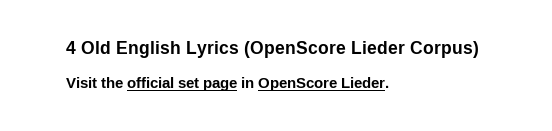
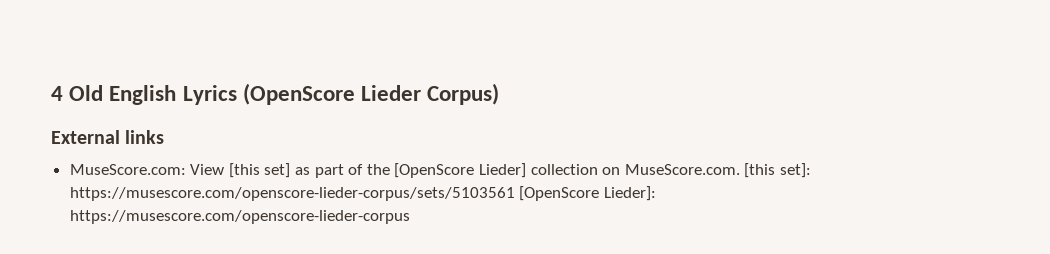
[66,77,390,91] Visit the official set page in OpenScore Lieder. -> [51,130,165,144] [69,163,811,178] [69,186,656,201] [69,210,410,224] External links // MuseScore.com: View [this set] as part of the [OpenScore Lieder] collection on MuseScore.com. [this set]: https://musescore.com/openscore-lieder-corpus/sets/5103561 [OpenScore Lieder]: https://musescore.com/openscore-lieder-corpus

